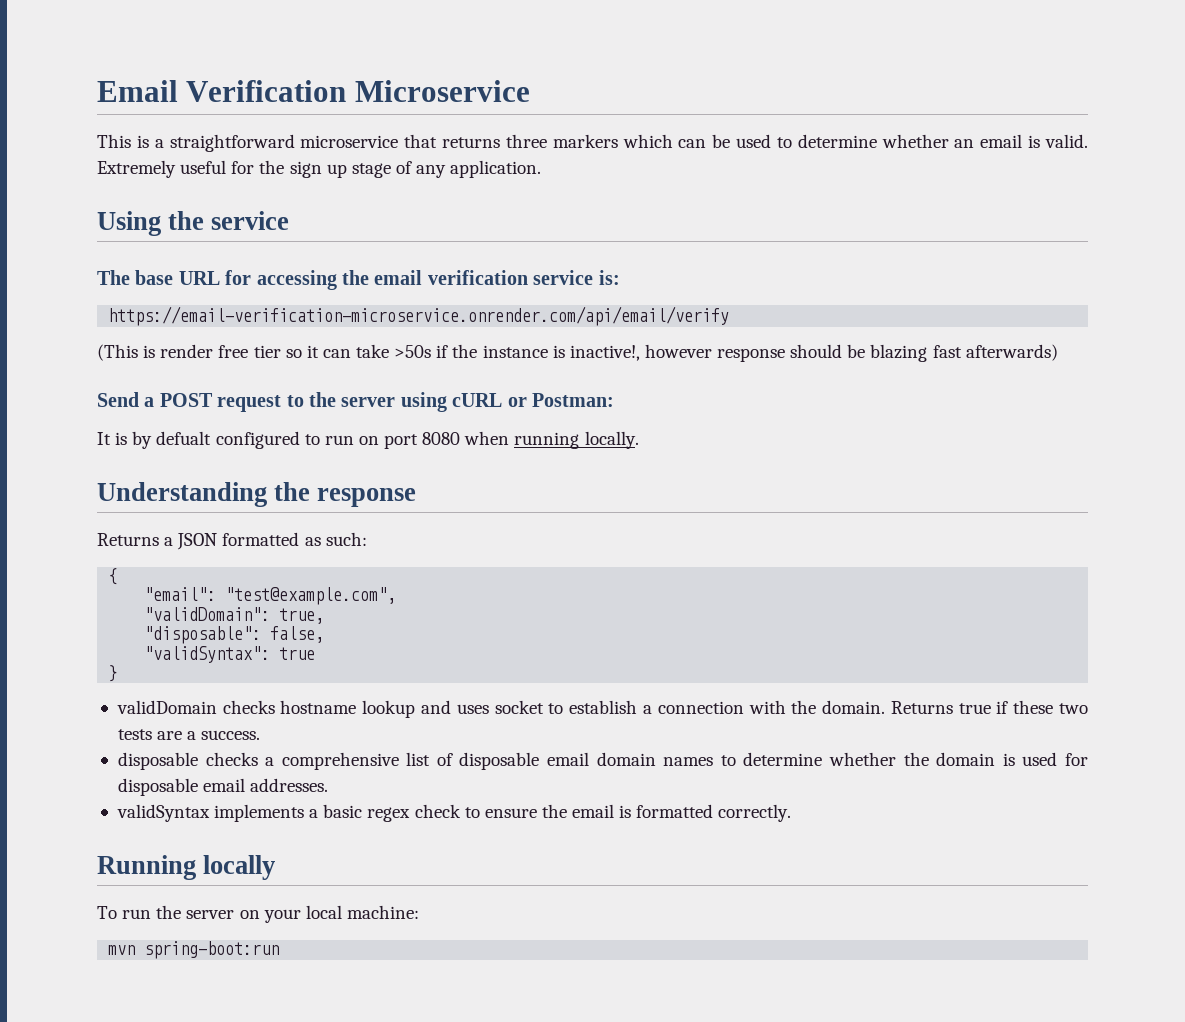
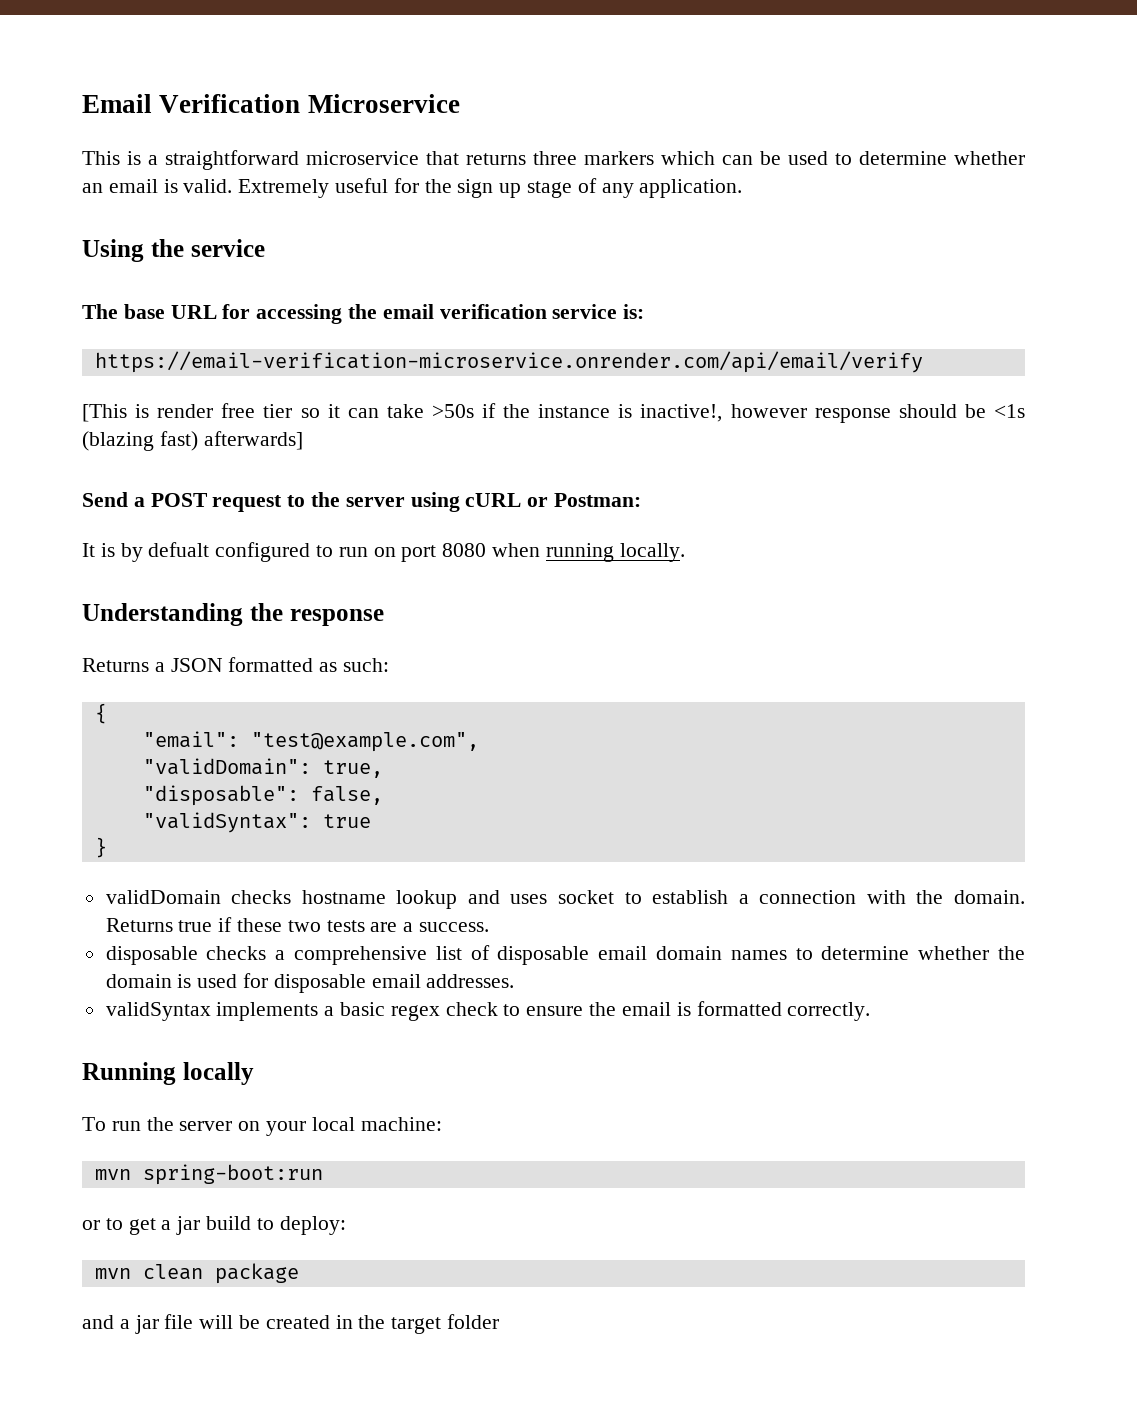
[97,344,138,361] (This -> [82,404,127,422] [This
[870,344,1058,362] blazing fast afterwards) -> [993,404,1025,418] [82,431,303,451] <1s (blazing fast) afterwards]
(280, 950) none -> [82,1216,346,1235] [94,1263,299,1284] [82,1314,500,1334] // or to get a jar build to deploy: // mvn clean package // and a jar file will be created in the target folder

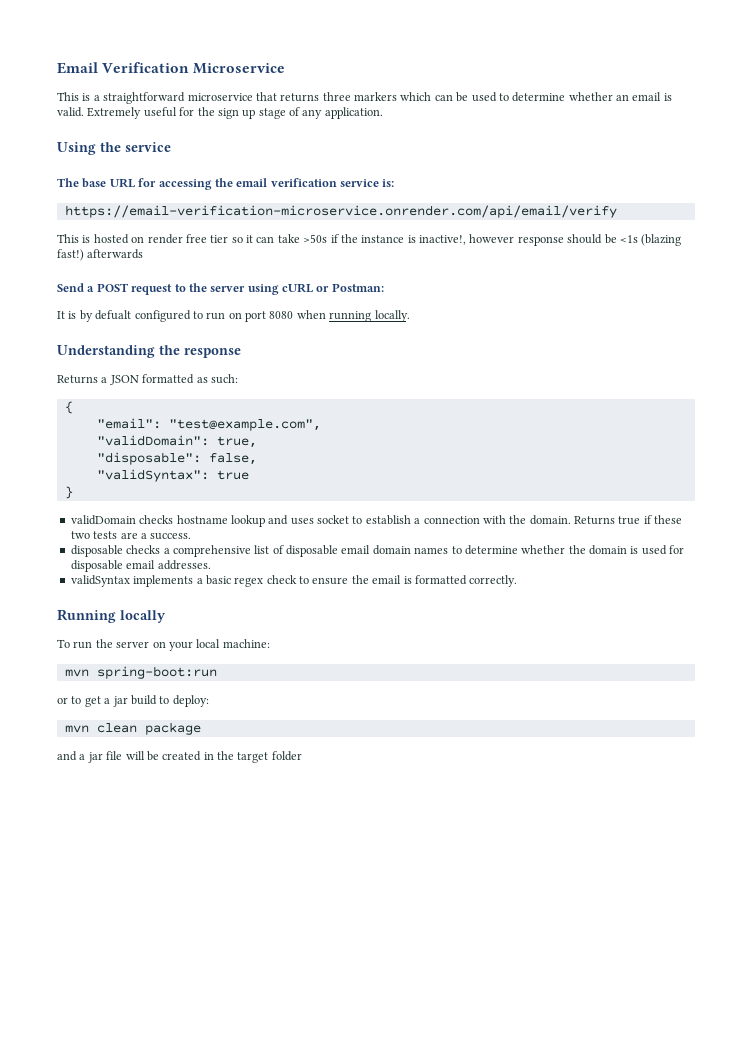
[82,404,150,422] [This is -> [57,234,145,244] This is hosted on
[159,431,303,451] fast) afterwards] -> [57,249,144,261] fast!) afterwards

